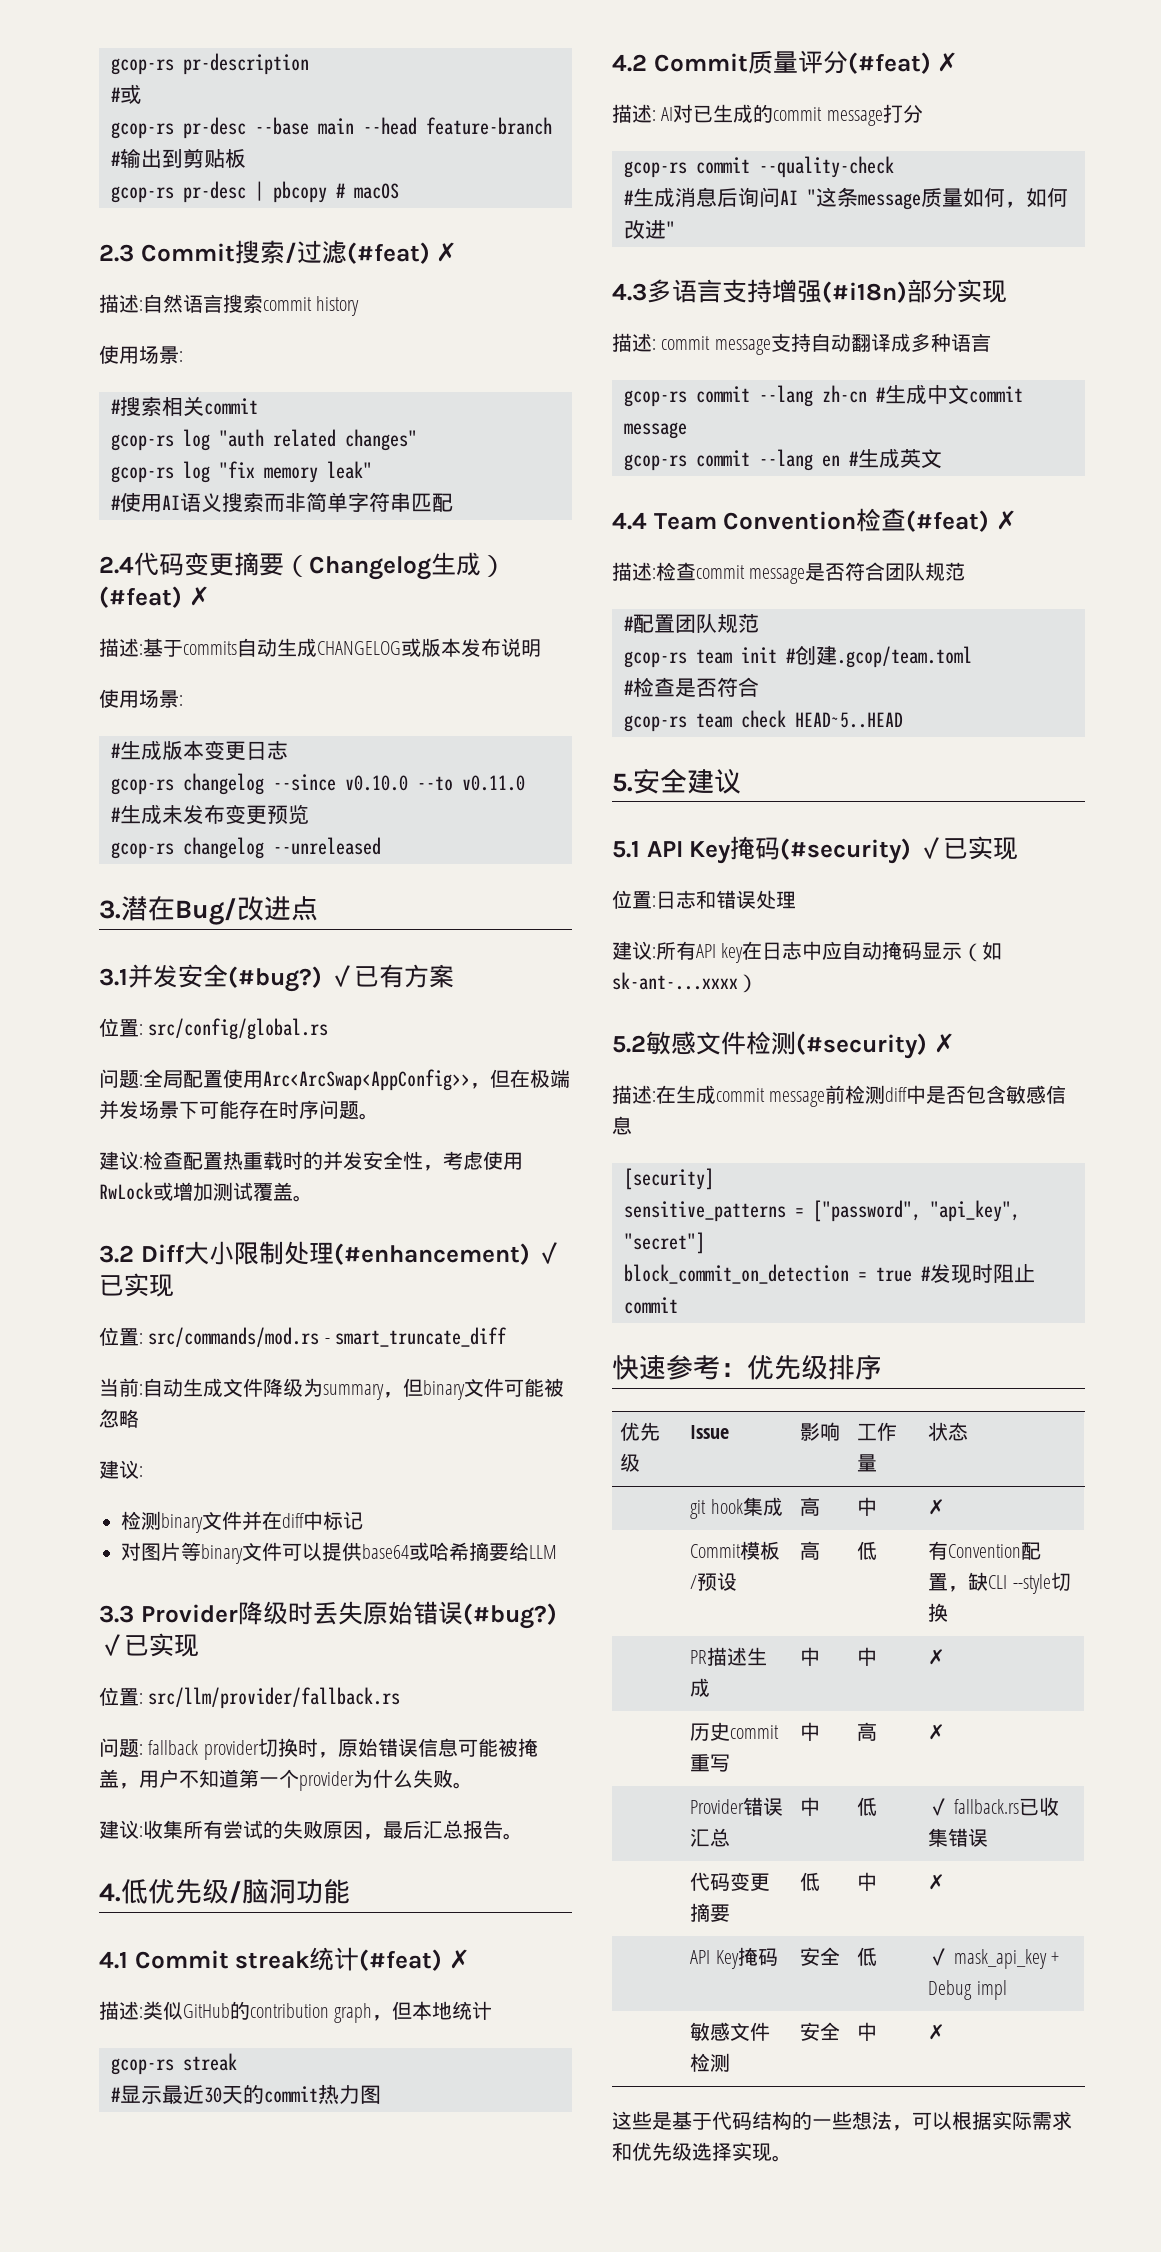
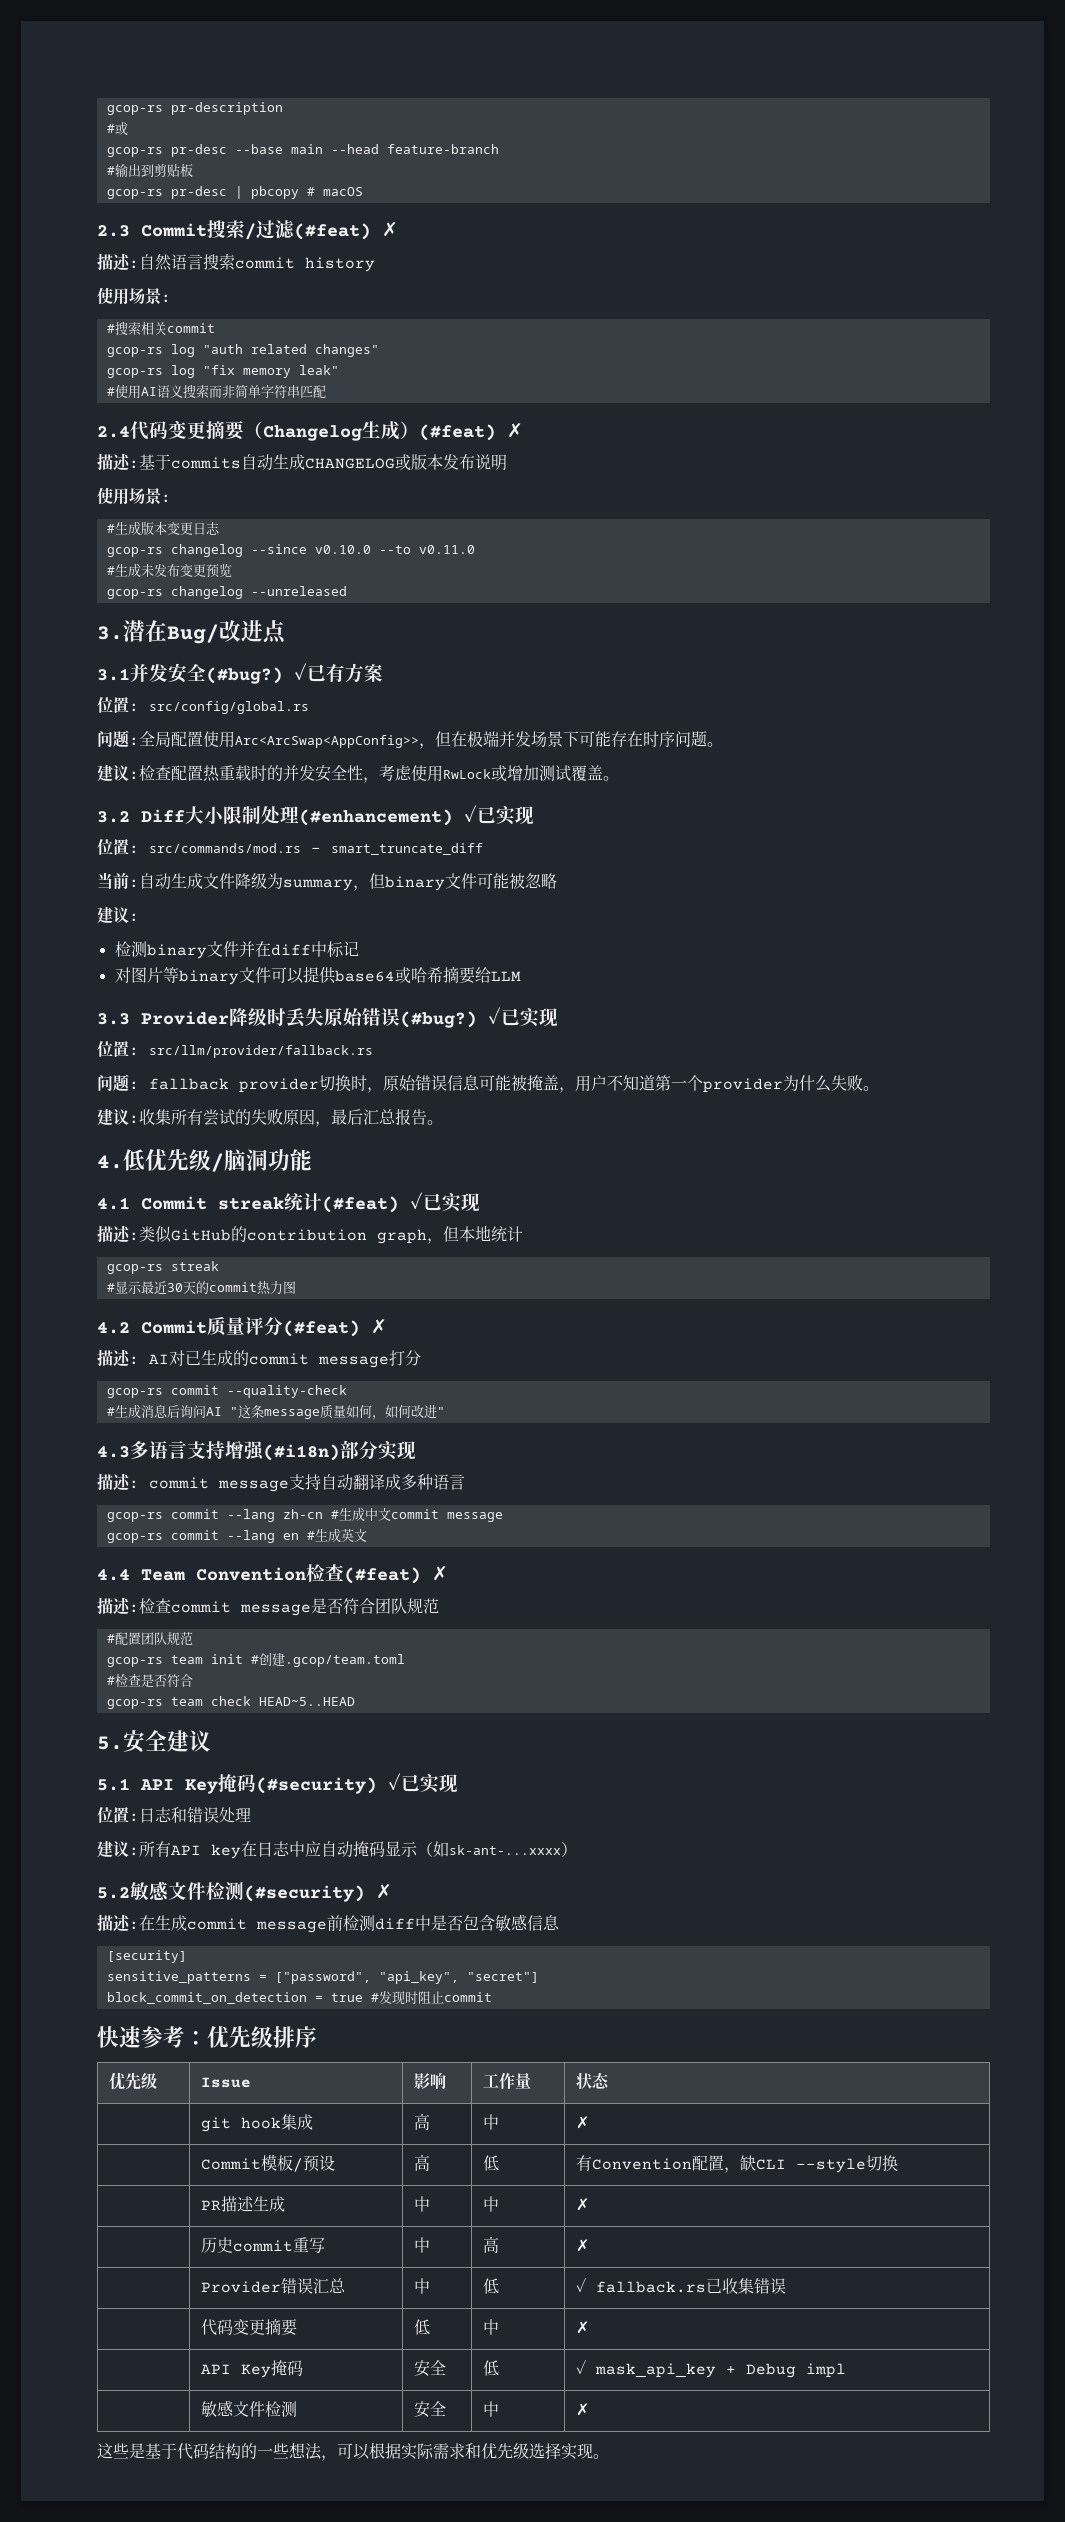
[448,1949,470,1969] ✗ -> [410,1192,480,1212] ✓已实现

